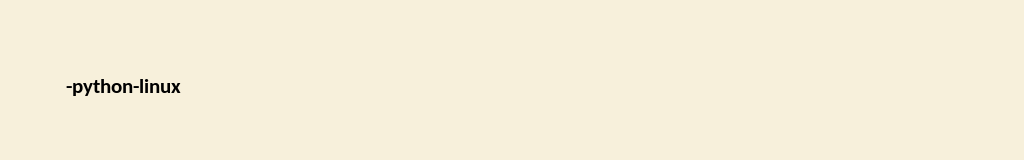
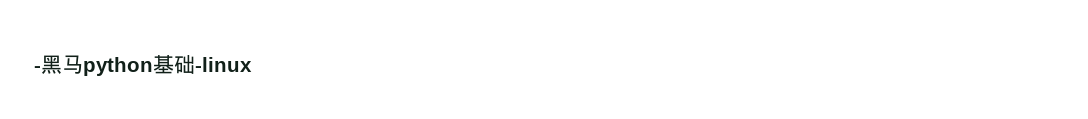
[66,79,181,96] -python-linux -> [34,55,252,76] -黑马python基础-linux

